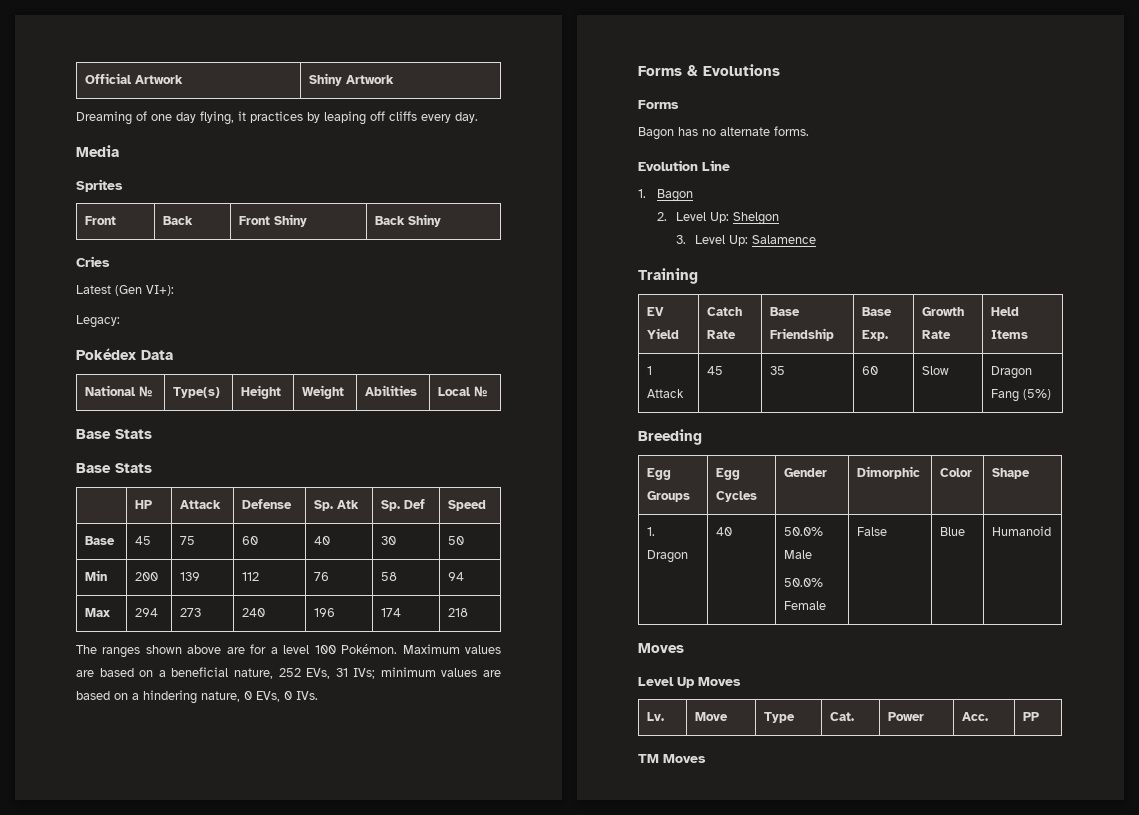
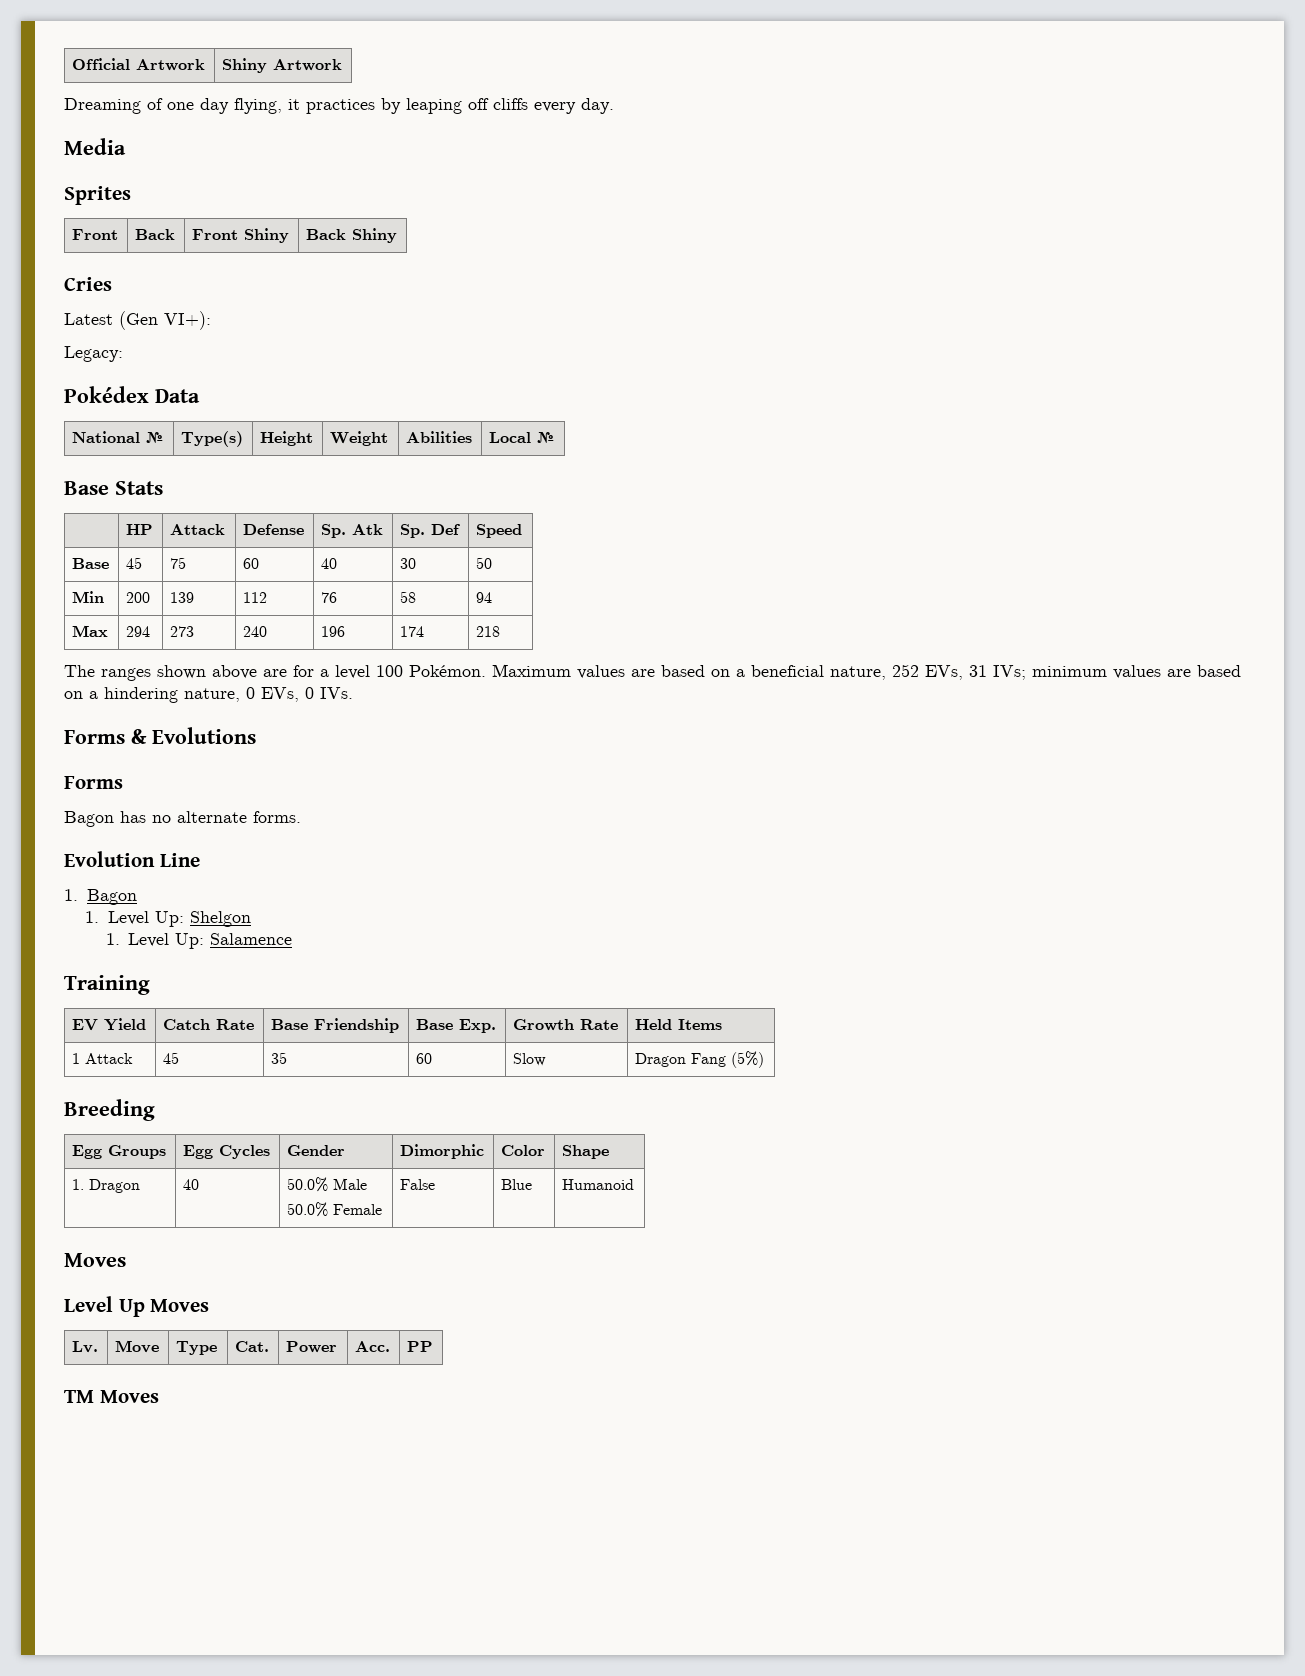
[76,463,152,473] // Base Stats -> (163, 488) none
[656,212,667,221] 2. -> [84,911,99,923] 1.
[675,235,686,244] 3. -> [105,933,120,945] 1.

